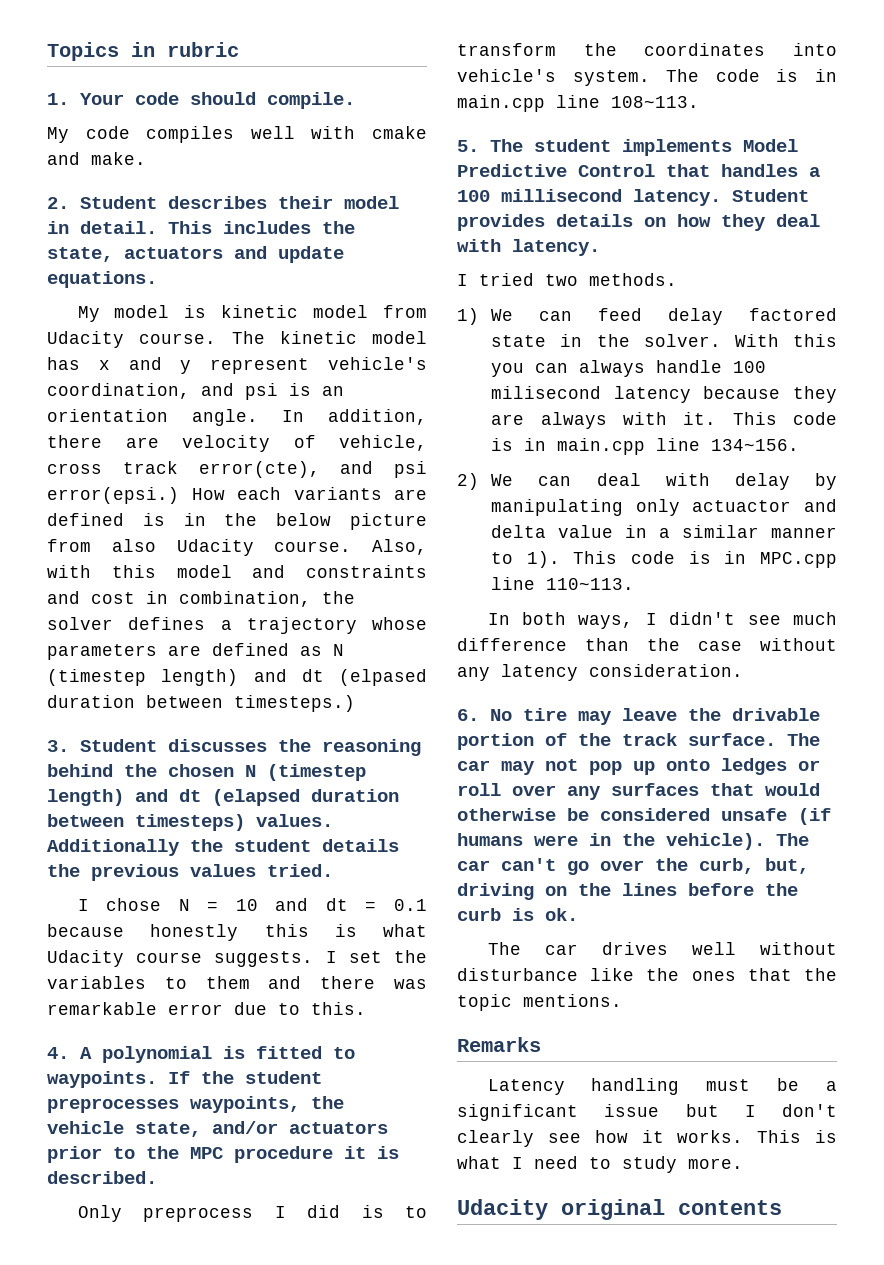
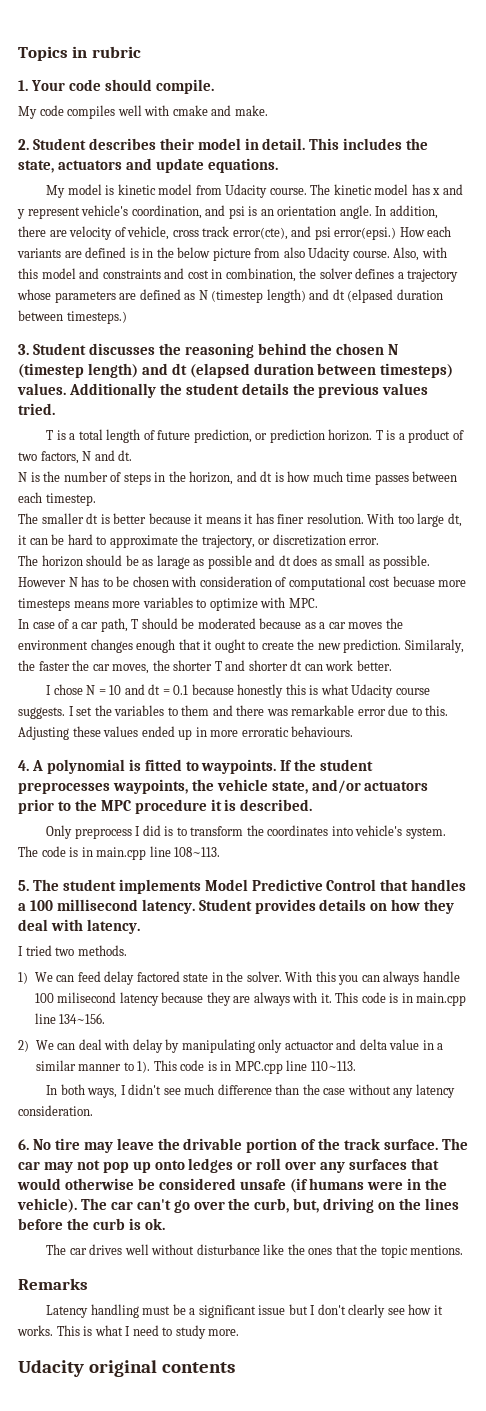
(333, 870) none -> [46,429,464,443] [18,450,133,464] [18,471,458,485] [18,492,96,506] [18,513,462,527] [18,534,380,548] [18,555,431,569] [18,576,467,590] [18,597,318,611] [18,618,403,632] [18,639,464,653] [18,660,392,674] // T is a total length of future prediction, or prediction horizon. T is a product of two factors, N and dt. // N is the number of steps in the horizon, and dt is how much time passes between each timestep. // The smaller dt is better because it means it has finer resolution. With too large dt, it can be hard to approximate the trajectory, or discretization error. // The horizon should be as larage as possible and dt does as small as possible. However N has to be chosen with consideration of computational cost becuase more timesteps means more variables to optimize with MPC. // In case of a car path, T should be moderated because as a car moves the environment changes enough that it ought to create the new prediction. Similaraly, the faster the car moves, the shorter T and shorter dt can work better.
(366, 1008) none -> [18,726,354,740] Adjusting these values ended up in more erroratic behaviours.

